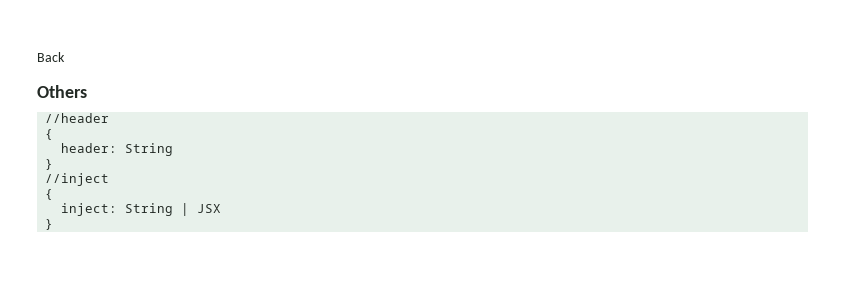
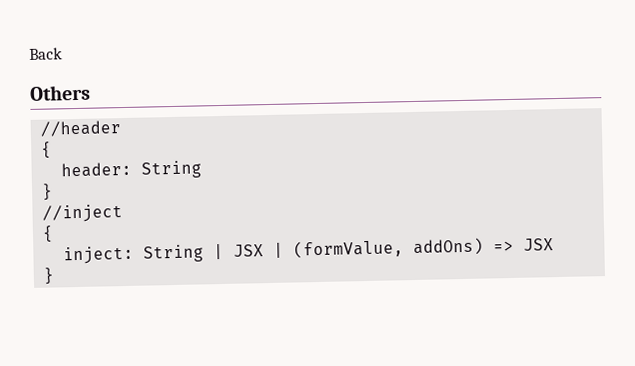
(222, 208) none -> [272,237,554,259] | (formValue, addOns) => JSX

